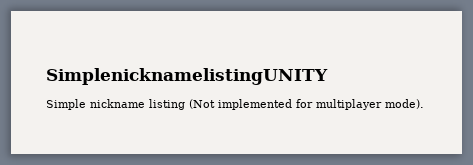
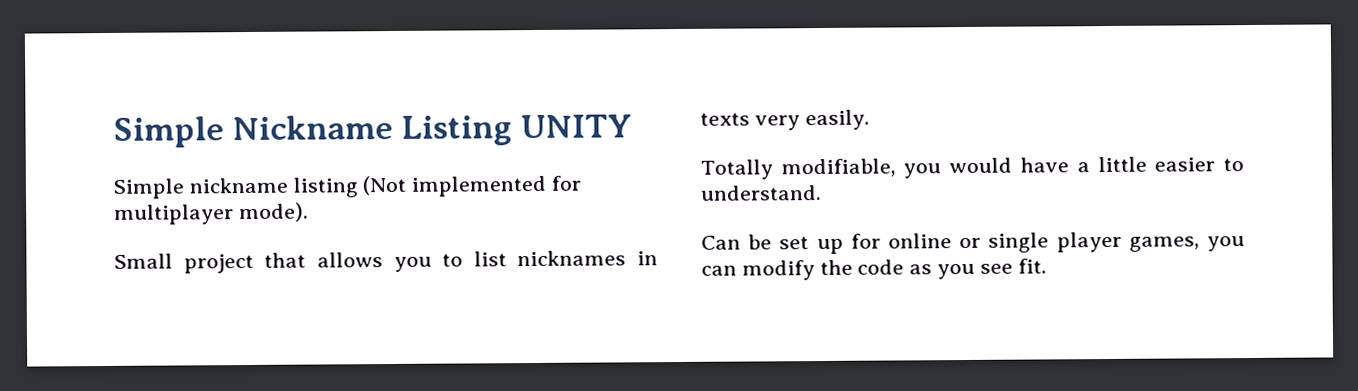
[46,68,328,85] SimplenicknamelistingUNITY -> [113,114,633,148] Simple Nickname Listing UNITY
(424, 104) none -> [114,250,658,274] [700,109,870,131] [700,156,1244,180] [700,185,822,201] [701,231,1245,255] [701,258,1047,281] // Small project that allows you to list nicknames in texts very easily. // Totally modifiable, you would have a little easier to understand. // Can be set up for online or single player games, you can modify the code as you see fit.

